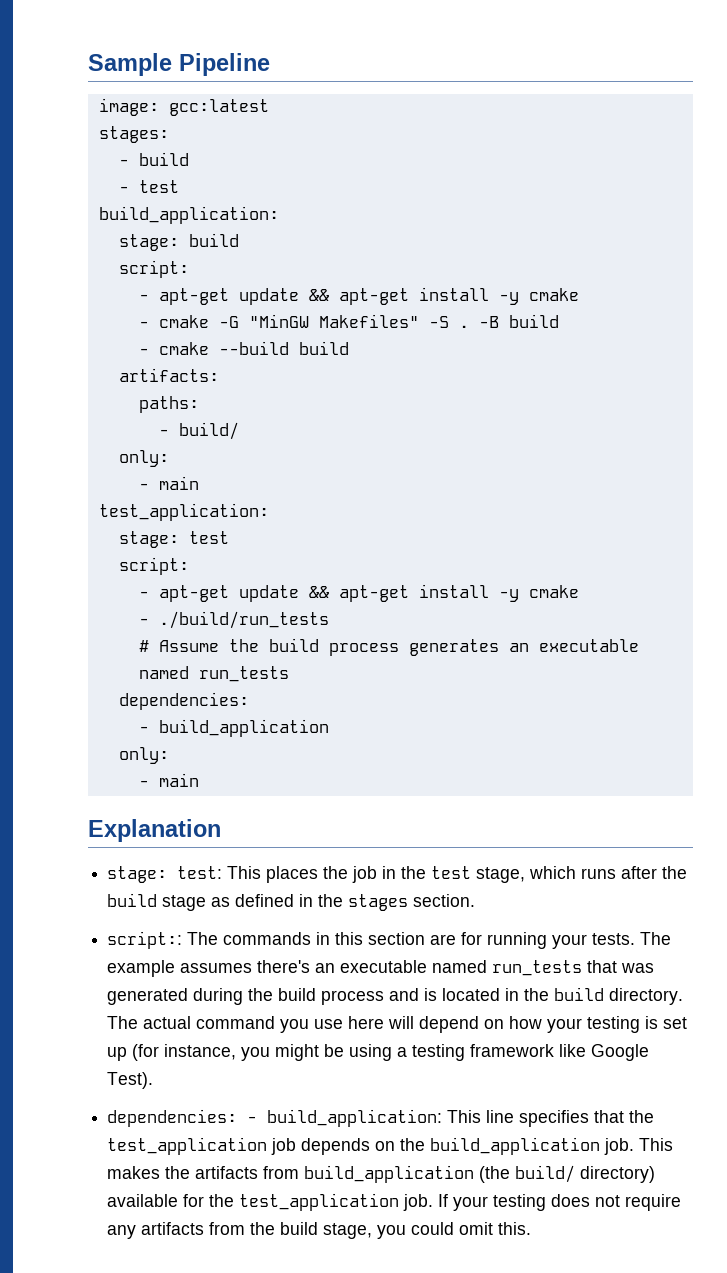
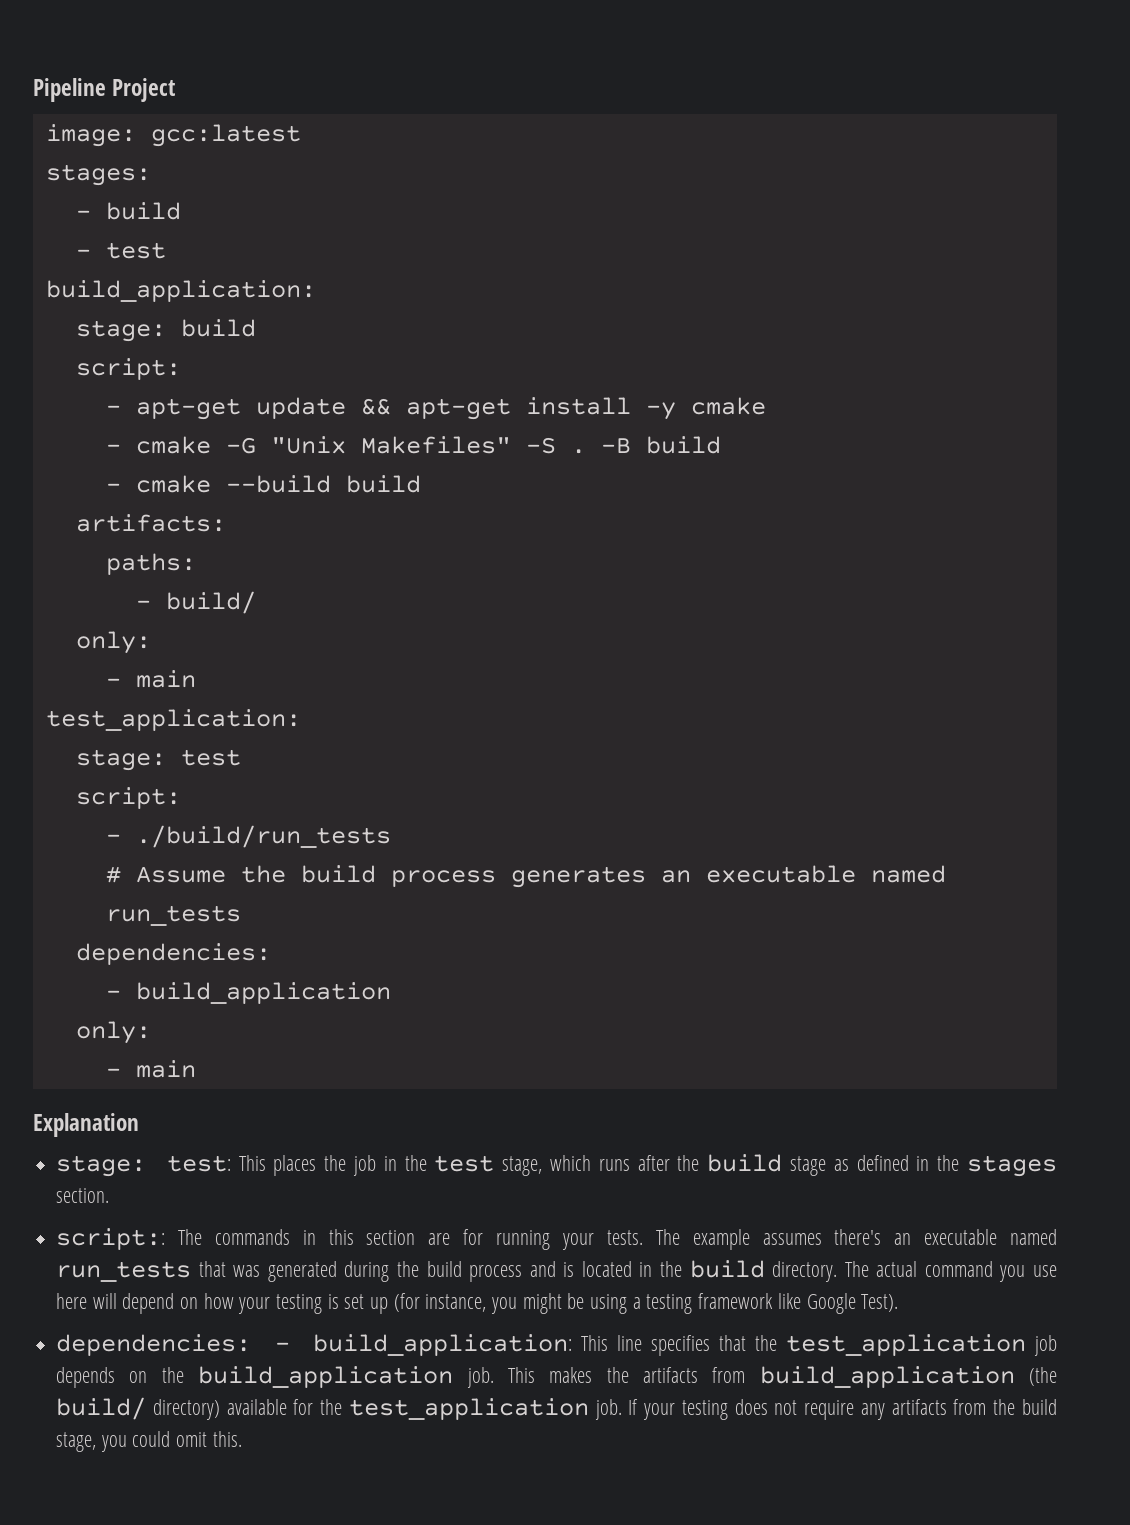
[88,53,172,76] Sample -> (33, 90) none
(270, 64) none -> [112,78,176,102] Project
[248,314,309,328] "MinGW -> [270,436,346,454] "Unix
[138,584,579,602] // - apt-get update && apt-get install -y cmake -> (181, 798) none

